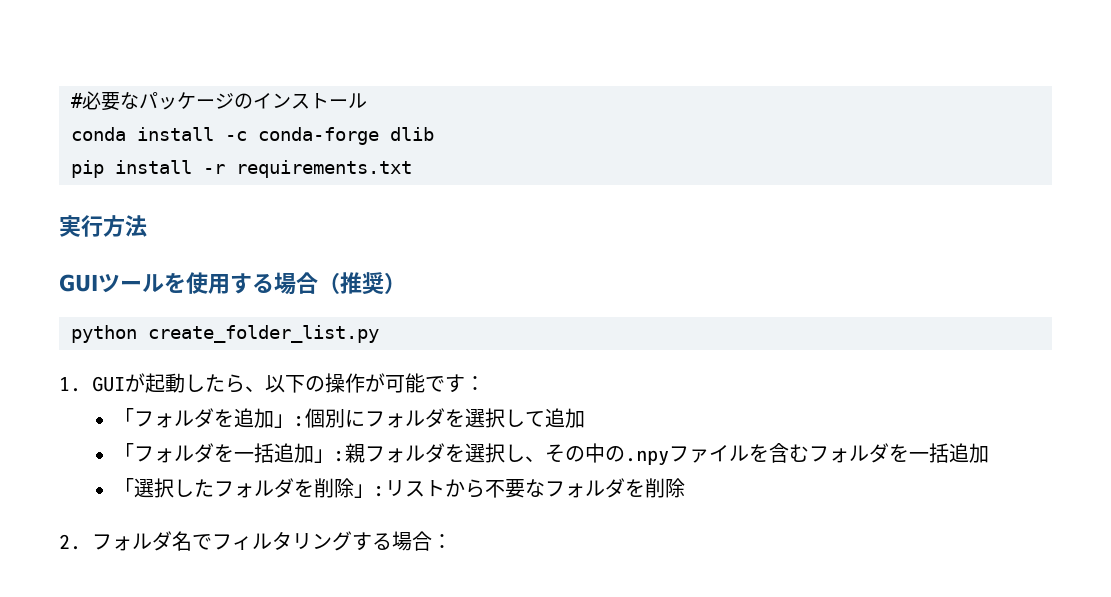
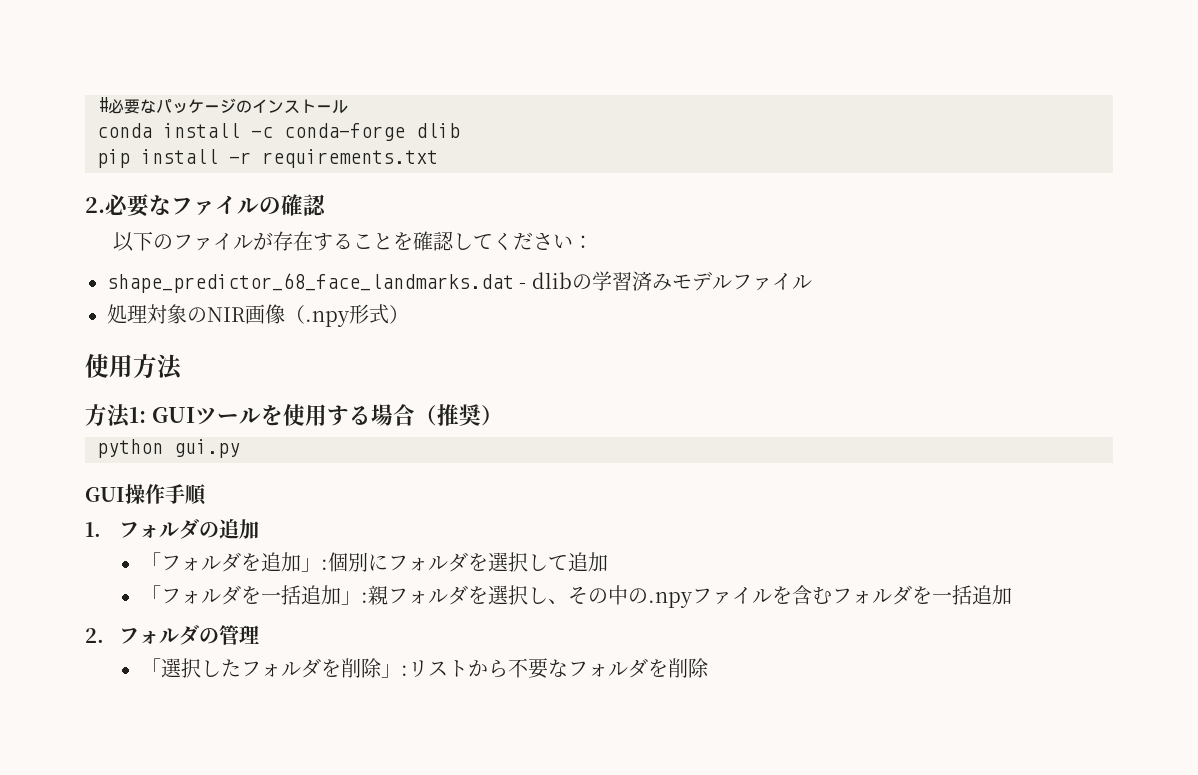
[59,215,103,237] 実行 -> [85,194,327,217] [112,231,593,252] [107,271,812,293] [107,304,409,327] [85,354,133,378] 2.必要なファイルの確認 // 以下のファイルが存在することを確認してください： // shape_predictor_68_face_landmarks.dat - dlibの学習済みモデルファイル // 処理対象のNIR画像（.npy形式） // 使用
(147, 226) none -> [85,404,146,428] 方法1:
[148,325,379,343] [59,373,486,393] create_folder_list.py // 1. GUIが起動したら、以下の操作が可能です： -> [174,439,240,458] [85,484,206,505] [85,519,259,539] gui.py // GUI操作手順 // 1.フォルダの追加
(990, 453) none -> [85,625,259,645] // 2.フォルダの管理
[59,531,453,551] // 2.フォルダ名でフィルタリングする場合： -> (709, 668) none

